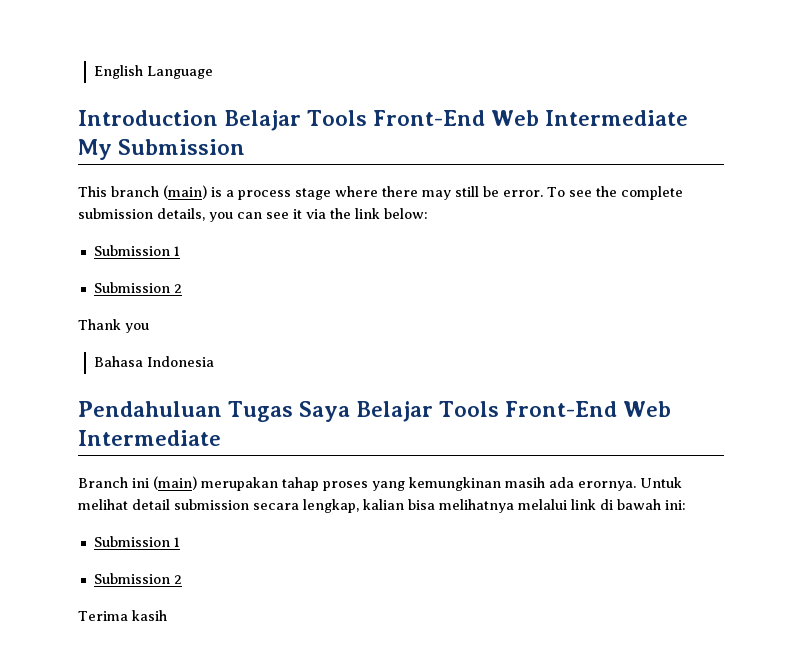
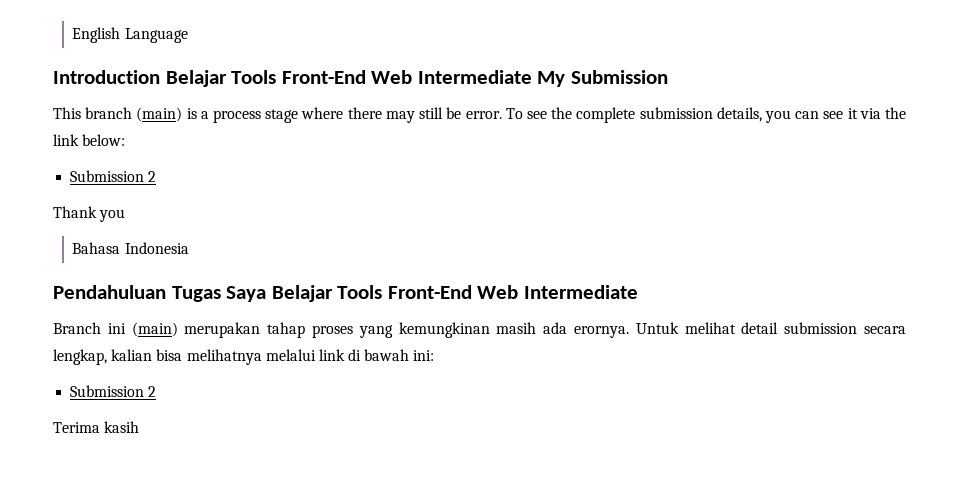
[93,245,180,256] // Submission 1 -> (126, 140) none
[93,536,180,547] // Submission 1 -> (435, 355) none

